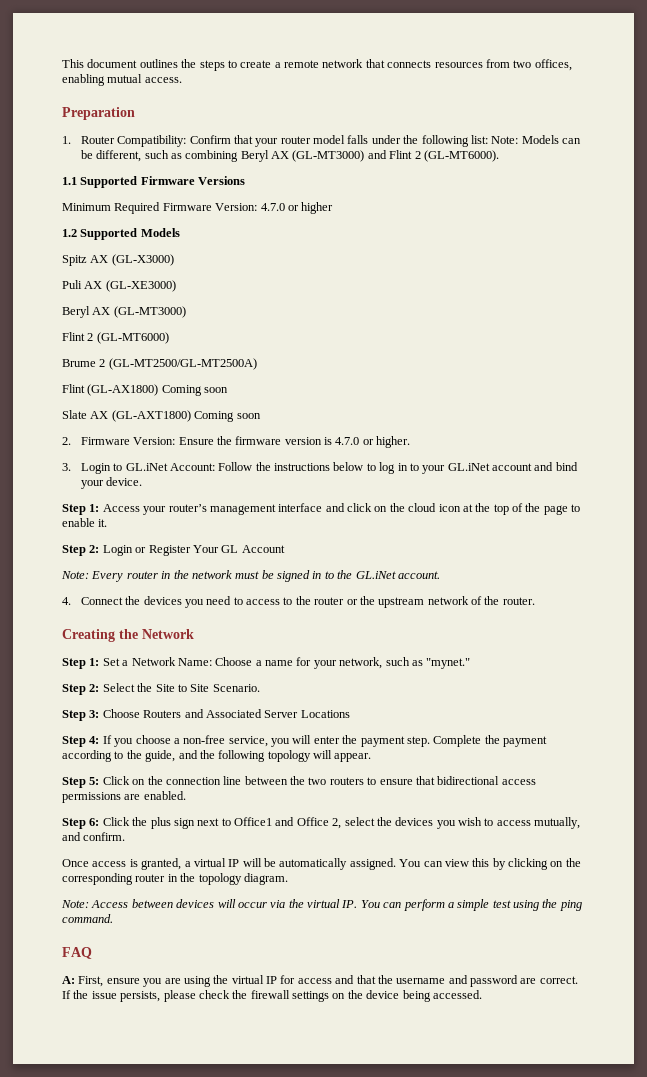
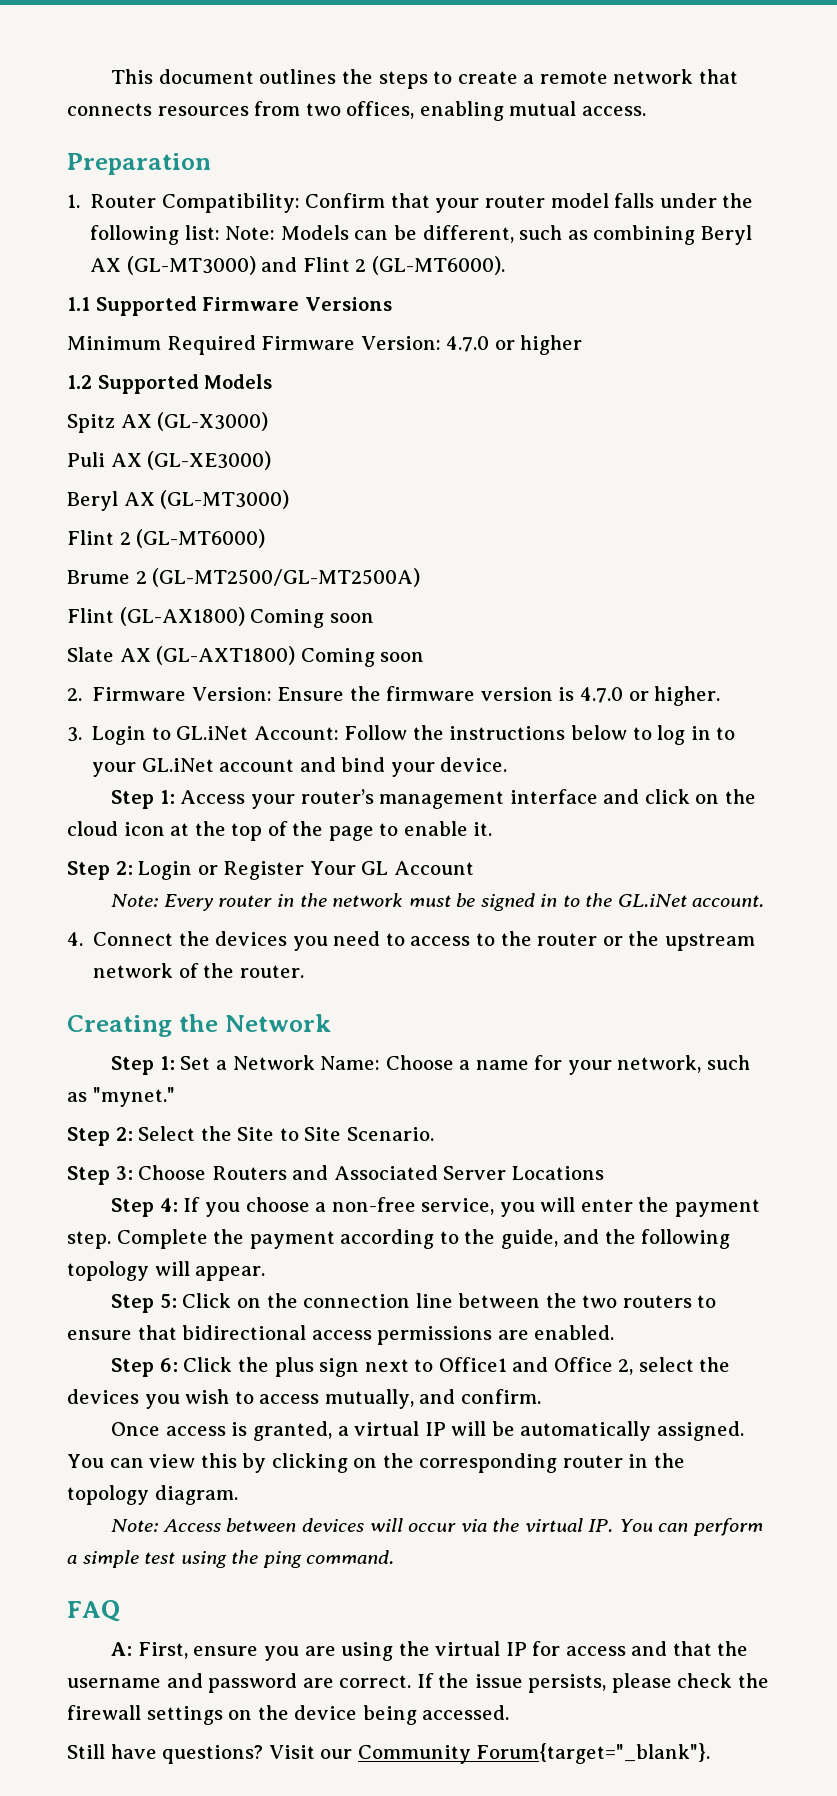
(482, 994) none -> [67,1743,711,1764] // Still have questions? Visit our Community Forum{target="_blank"}.

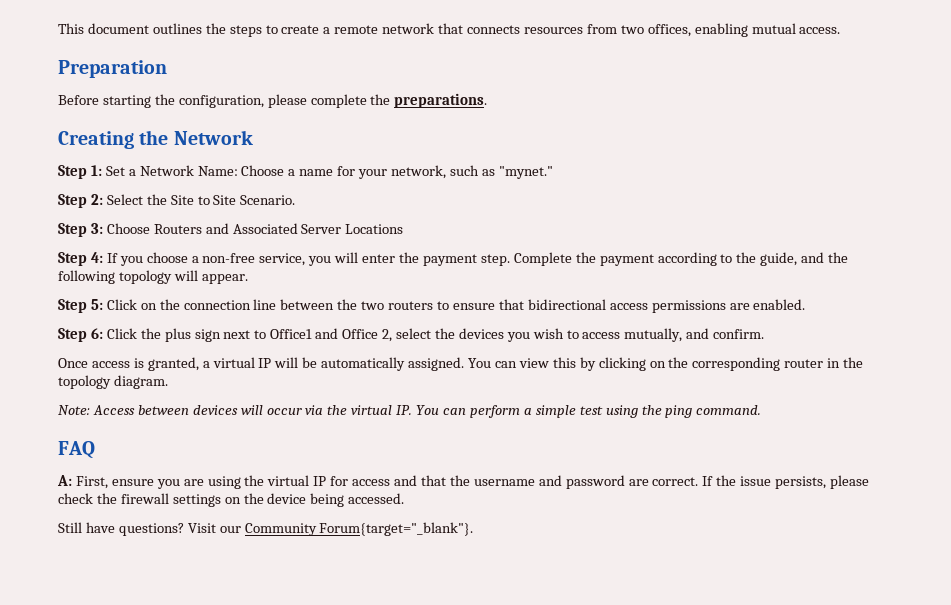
[67,193,754,213] [90,225,752,245] [90,256,505,275] [67,296,392,316] [67,335,583,355] [67,374,273,394] [67,412,269,433] [67,451,272,470] [67,490,290,511] [67,529,266,548] [67,568,421,587] [67,607,374,628] [67,646,425,667] [67,686,721,706] [67,725,736,745] [92,757,508,777] [111,789,756,809] [67,821,493,841] [67,861,474,880] [111,893,765,911] [67,931,755,951] [93,963,304,978] 1. Router Compatibility: Confirm that your router model falls under the following list: Note: Models can be different, such as combining Beryl AX (GL-MT3000) and Flint 2 (GL-MT6000). // 1.1 Supported Firmware Versions // Minimum Required Firmware Version: 4.7.0 or higher // 1.2 Supported Models // Spitz AX (GL-X3000) // Puli AX (GL-XE3000) // Beryl AX (GL-MT3000) // Flint 2 (GL-MT6000) // Brume 2 (GL-MT2500/GL-MT2500A) // Flint (GL-AX1800) Coming soon // Slate AX (GL-AXT1800) Coming soon // 2. Firmware Version: Ensure the firmware version is 4.7.0 or higher. // 3. Login to GL.iNet Account: Follow the instructions below to log in to your GL.iNet account and bind your device. // Step 1: Access your router’s management interface and click on the cloud icon at the top of the page to enable it. // Step 2: Login or Register Your GL Account // Note: Every router in the network must be signed in to the GL.iNet account. // 4. Connect the devices you need to access to the router or the upstream network of the router. -> [58,93,488,108] Before starting the configuration, please complete the preparations.

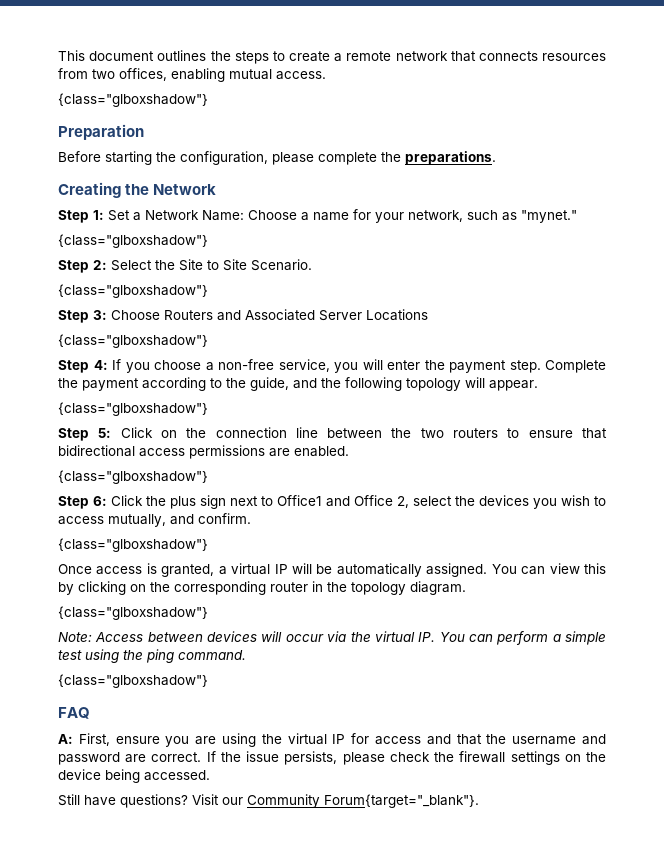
(841, 30) none -> [58,93,208,107] // {class="glboxshadow"}
(553, 172) none -> [58,234,208,248] // {class="glboxshadow"}
(296, 200) none -> [58,284,208,298] // {class="glboxshadow"}
(404, 229) none -> [58,334,208,348] // {class="glboxshadow"}
(248, 279) none -> [58,402,208,416] // {class="glboxshadow"}
(806, 304) none -> [58,470,208,484] // {class="glboxshadow"}
(765, 334) none -> [58,538,208,552] // {class="glboxshadow"}
(168, 382) none -> [58,606,208,620] // {class="glboxshadow"}
(762, 410) none -> [58,674,208,688] // {class="glboxshadow"}

